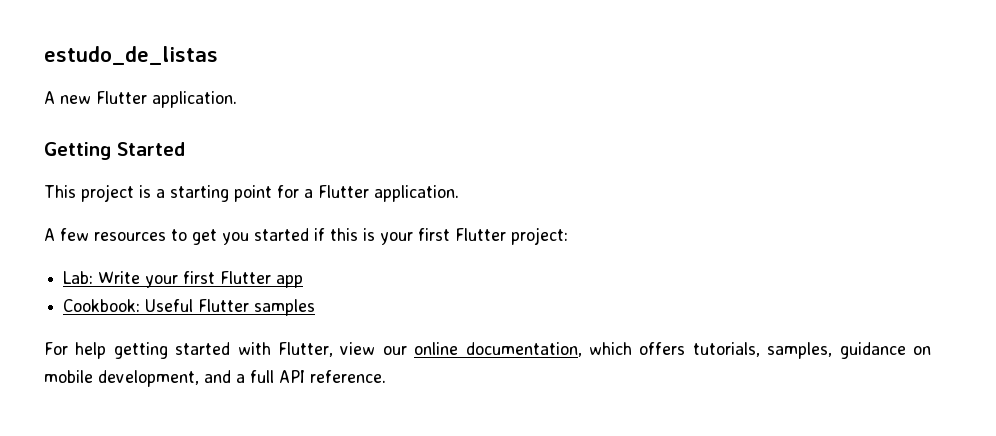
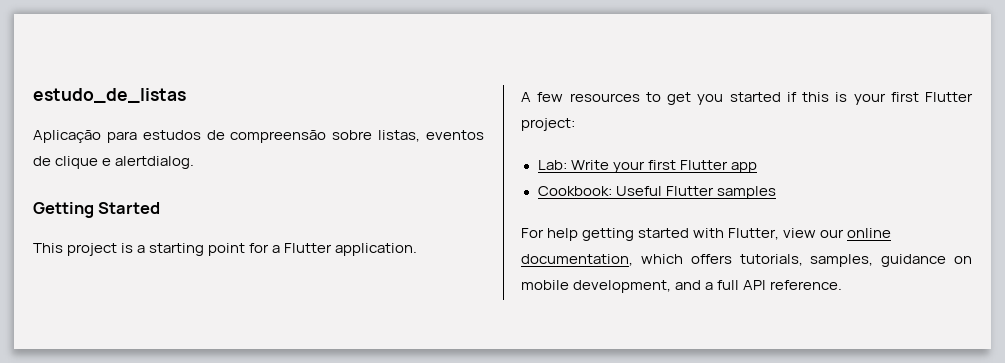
[44,91,237,108] A new Flutter application. -> [33,130,485,143] [33,156,195,169] Aplicação para estudos de compreensão sobre listas, eventos de clique e alertdialog.

